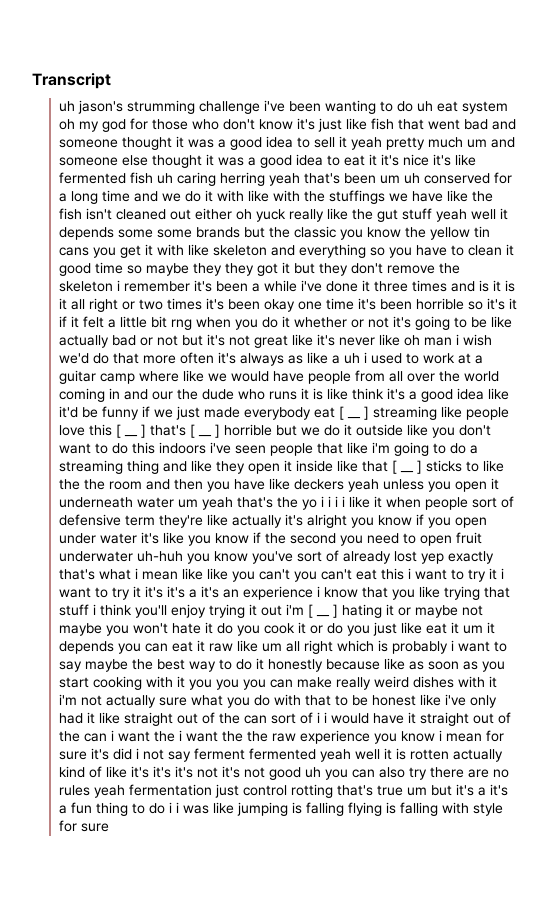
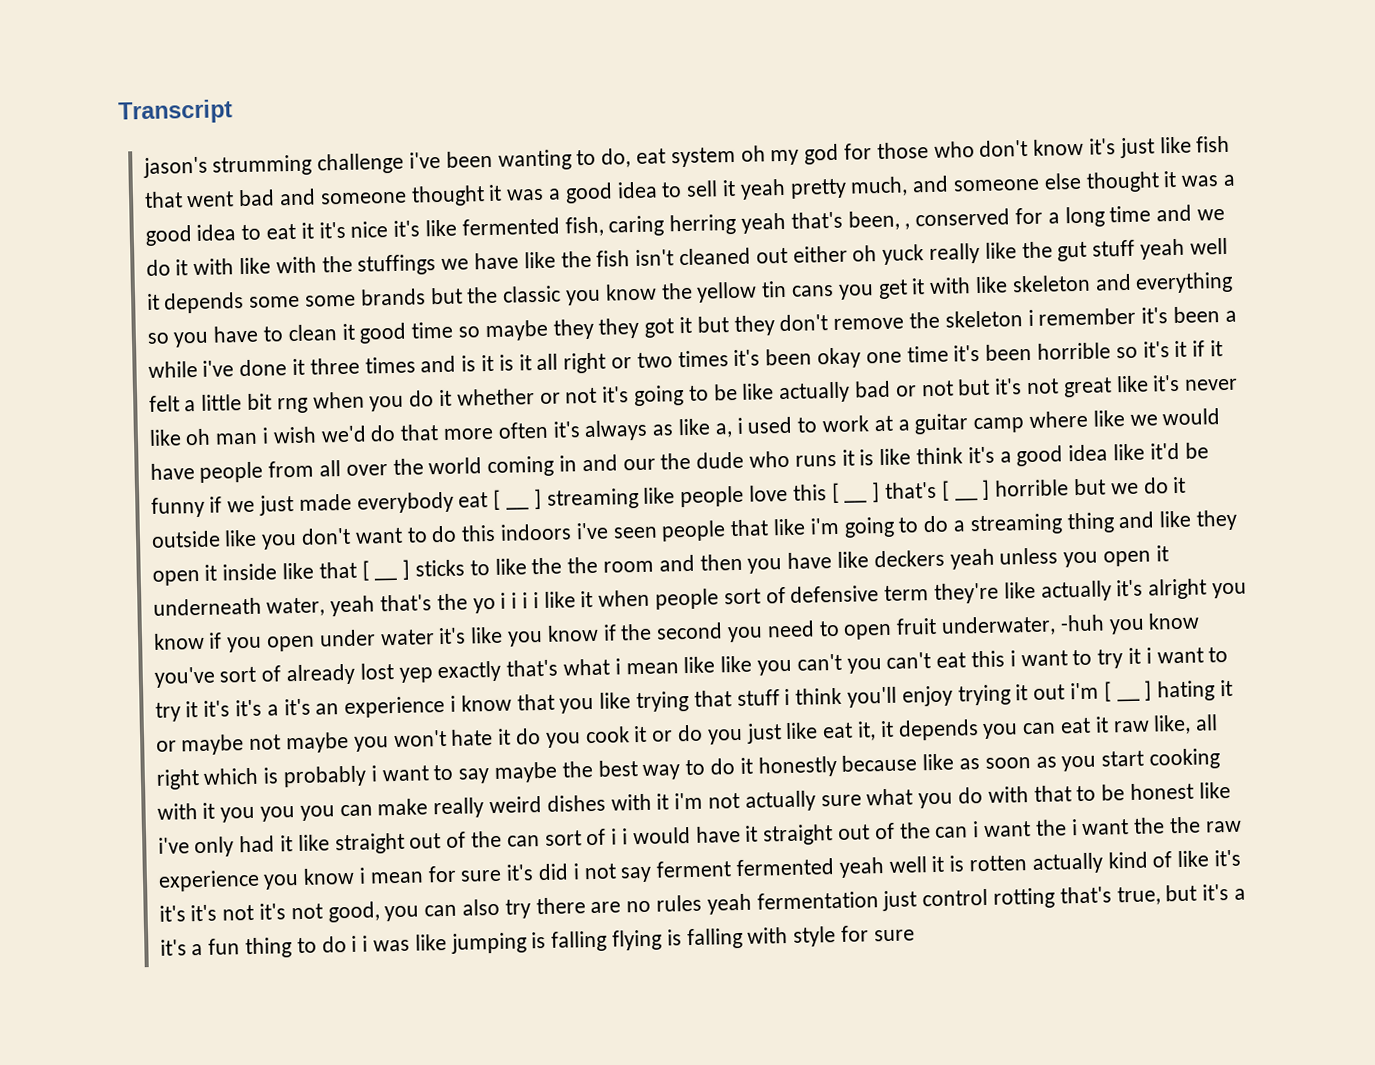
[58,101,75,112] uh -> (233, 112) none
[396,101,433,112] do uh -> [601,148,632,168] do,
[427,137,487,148] much um -> [850,176,909,197] much,
[129,172,173,184] fish uh -> [564,216,604,237] fish,
[343,173,420,184] been um uh -> [847,210,911,231] been, ,
[331,353,360,364] a uh -> [714,423,733,438] a,
[136,497,198,508] water um -> [266,597,326,617] water,
[58,551,183,562] underwater uh-huh -> [941,614,1105,637] underwater, -huh
[450,622,483,634] it um -> [857,721,877,741] it,
[236,640,282,652] like um -> [1153,714,1192,735] like,
[268,767,321,780] good uh -> [327,901,380,923] good,
[376,785,427,796] true um -> [1116,886,1161,906] true,

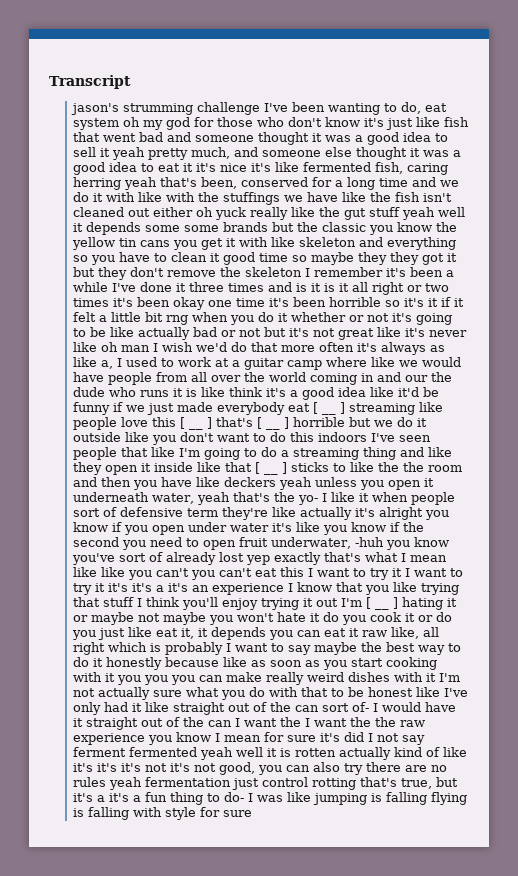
[408,151,441,169] i've -> [264,103,289,112] I've
[904,223,911,230] , -> (238, 183) none
[1027,309,1034,327] i -> [305,268,311,277] I
[202,360,235,377] i've -> [112,283,137,292] I've
[261,427,269,444] i -> [153,343,159,352] I
[736,417,743,434] i -> [117,358,123,367] I
[575,522,609,540] i've -> [371,433,396,442] I've
[809,517,840,535] i'm -> [179,448,201,457] I'm
[472,592,539,614] yo i i i i -> [298,493,328,505] yo- I
[614,658,621,675] i -> [401,553,407,562] I
[1009,647,1152,669] i want to try it i -> [308,568,411,580] I want to try it I
[449,695,456,712] i -> [288,583,294,592] I
[784,688,791,706] i -> [137,598,143,607] I
[1070,682,1100,700] i'm -> [341,598,363,607] I'm
[370,765,378,782] i -> [226,643,232,652] I
[674,792,704,810] i'm -> [439,673,461,682] I'm
[157,837,190,854] i've -> [444,688,469,697] I've
[586,828,628,846] of i i -> [352,702,379,712] of- I
[972,819,1078,838] i want the i -> [235,717,311,727] I want the I
[358,867,366,884] i -> [215,733,221,742] I
[572,863,580,880] i -> [368,733,374,742] I
[321,935,369,953] do i i -> [224,792,254,802] do- I

